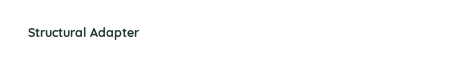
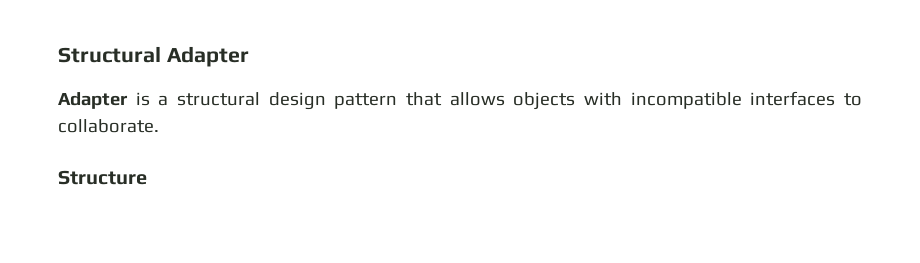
(140, 33) none -> [58,91,862,110] [58,119,159,133] [58,170,147,185] // Adapter is a structural design pattern that allows objects with incompatible interfaces to collaborate. // Structure

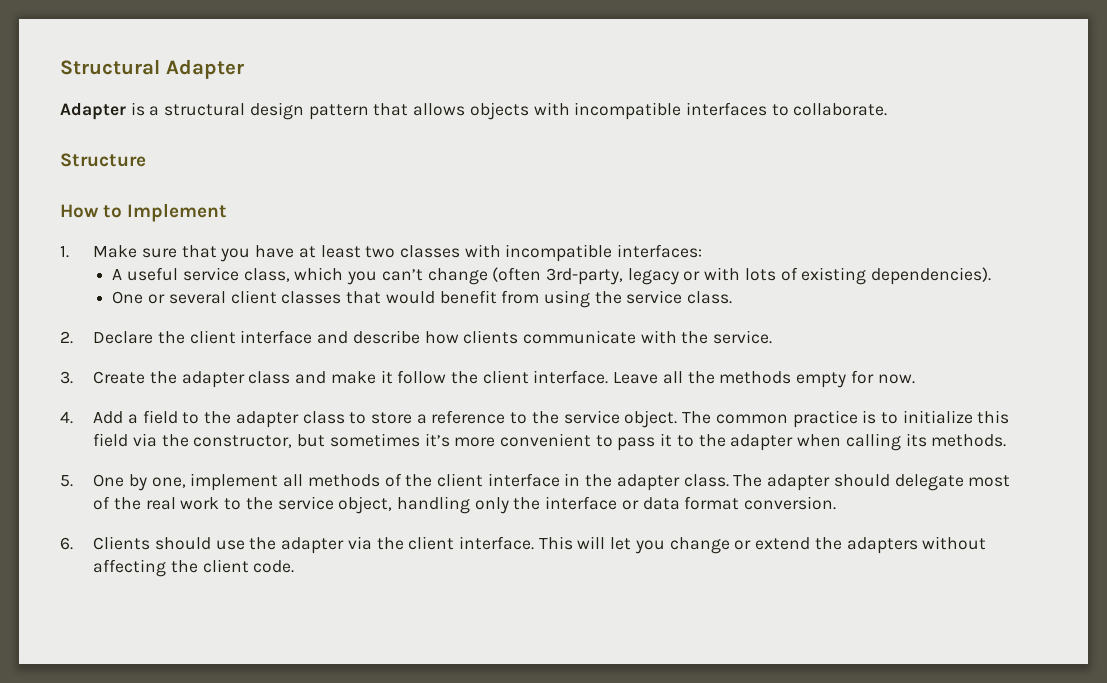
(147, 177) none -> [60,203,228,222] [60,244,703,262] [112,267,992,285] [112,290,733,308] [60,330,773,344] [60,370,915,388] [60,410,1010,428] [93,433,1007,451] [60,473,1011,491] [93,496,837,514] [60,536,987,554] [93,559,295,577] // How to Implement // 1. Make sure that you have at least two classes with incompatible interfaces: // A useful service class, which you can’t change (often 3rd-party, legacy or with lots of existing dependencies). // One or several client classes that would benefit from using the service class. // 2. Declare the client interface and describe how clients communicate with the service. // 3. Create the adapter class and make it follow the client interface. Leave all the methods empty for now. // 4. Add a field to the adapter class to store a reference to the service object. The common practice is to initialize this field via the constructor, but sometimes it’s more convenient to pass it to the adapter when calling its methods. // 5. One by one, implement all methods of the client interface in the adapter class. The adapter should delegate most of the real work to the service object, handling only the interface or data format conversion. // 6. Clients should use the adapter via the client interface. This will let you change or extend the adapters without affecting the client code.

